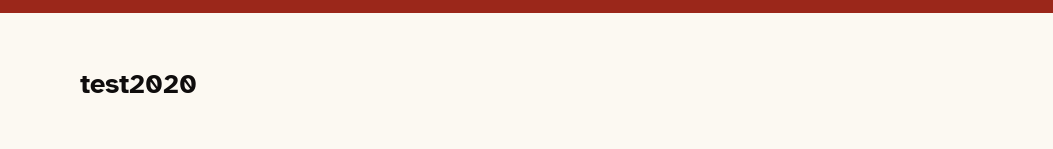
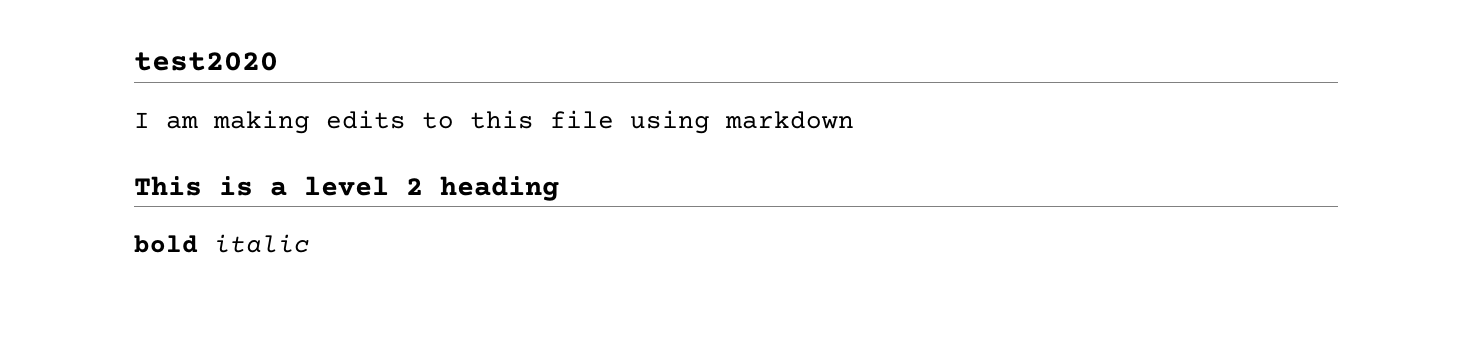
(197, 84) none -> [134,110,854,134] [134,176,559,201] [134,234,310,253] // I am making edits to this file using markdown // This is a level 2 heading // bold italic

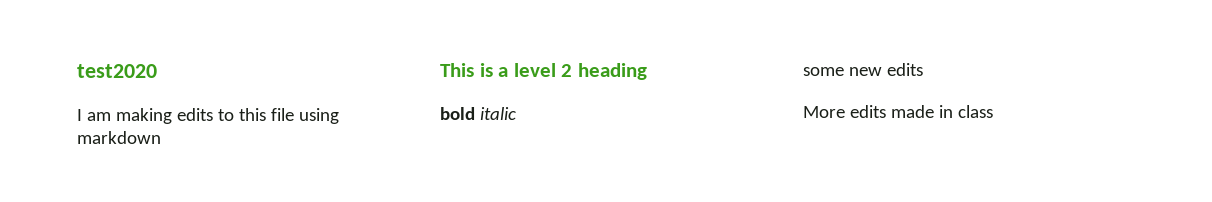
(310, 243) none -> [803,63,923,76] [803,105,993,118] // some new edits // More edits made in class

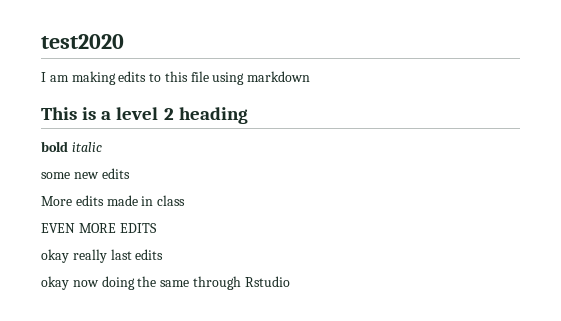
(993, 111) none -> [41,223,157,233] [41,249,164,263] [41,276,290,290] // EVEN MORE EDITS // okay really last edits // okay now doing the same through Rstudio

